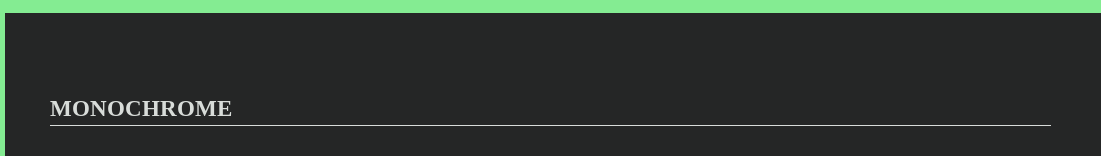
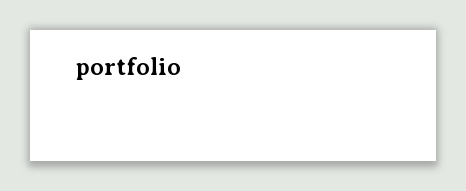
[50,101,232,116] MONOCHROME -> [76,57,181,80] portfolio

